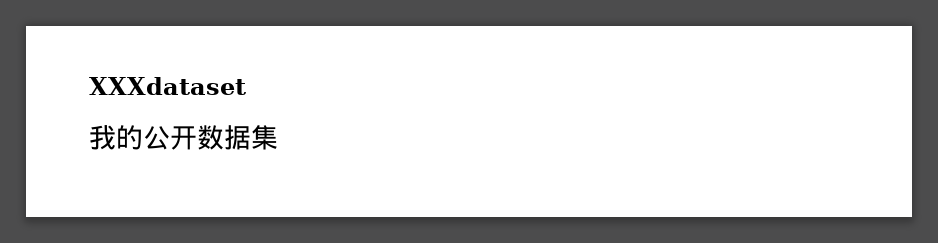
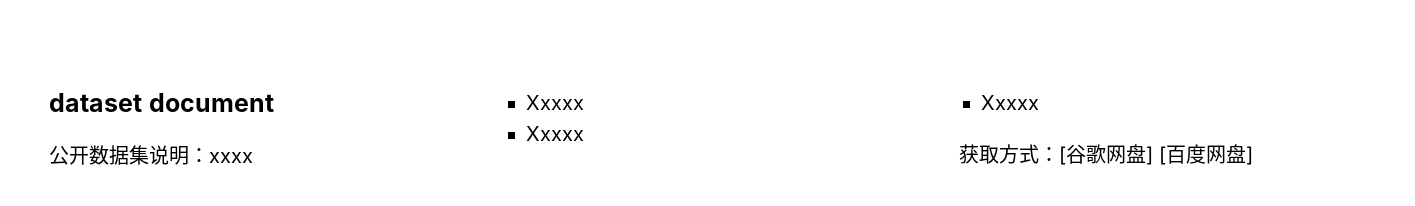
[89,77,246,95] [89,125,143,150] XXXdataset // 我的 -> [49,93,274,112] dataset document //
(278, 137) none -> [149,145,253,165] [526,95,584,110] [526,126,584,141] [981,95,1039,110] [959,144,1253,165] 说明：xxxx // Xxxxx // Xxxxx // Xxxxx // 获取方式：[谷歌网盘] [百度网盘]

